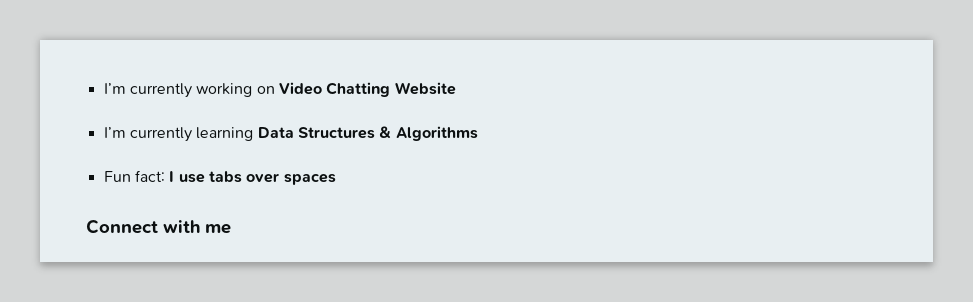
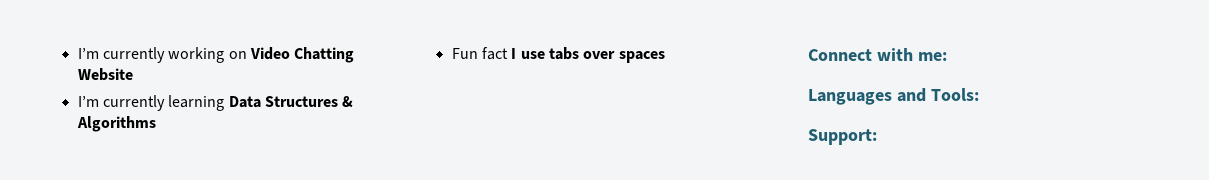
[134,170,165,182] fact: -> [481,47,508,60] fact
[205,224,231,234] me -> [917,52,947,61] [808,88,979,105] [808,129,877,145] me: // Languages and Tools: // Support:

